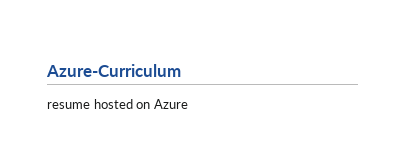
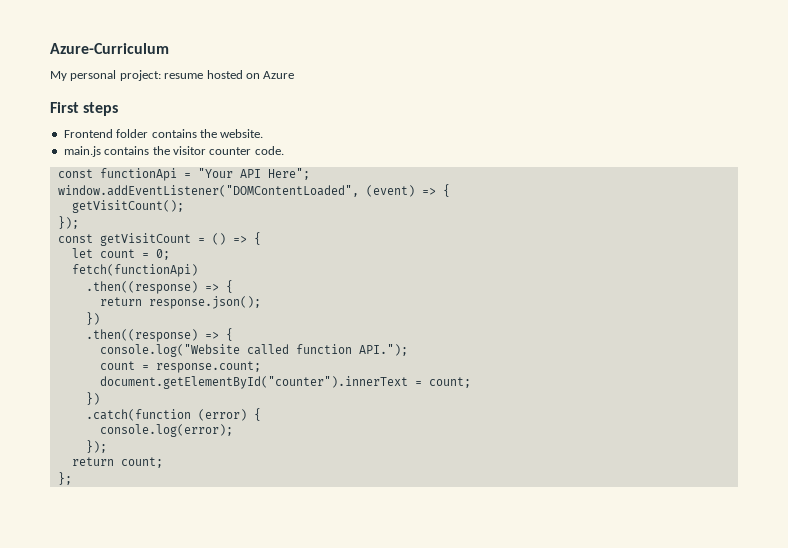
(181, 70) none -> [50,70,161,81] My personal project:
(188, 104) none -> [50,102,119,116] [63,129,264,138] [63,146,284,157] [57,168,310,181] [57,184,450,197] [71,200,184,213] [57,216,79,229] [57,232,261,246] [71,248,170,260] [71,264,198,277] [85,280,233,294] [99,296,261,309] [85,312,100,325] [85,328,233,342] [99,344,408,357] [99,361,261,373] [99,376,471,389] [85,392,100,405] [85,408,261,421] [99,424,233,437] [85,440,107,453] [71,457,163,468] [57,472,72,485] // First steps // Frontend folder contains the website. // main.js contains the visitor counter code. // const functionApi = "Your API Here"; // window.addEventListener("DOMContentLoaded", (event) => { // getVisitCount(); // }); // const getVisitCount = () => { // let count = 0; // fetch(functionApi) // .then((response) => { // return response.json(); // }) // .then((response) => { // console.log("Website called function API."); // count = response.count; // document.getElementById("counter").innerText = count; // }) // .catch(function (error) { // console.log(error); // }); // return count; // };

